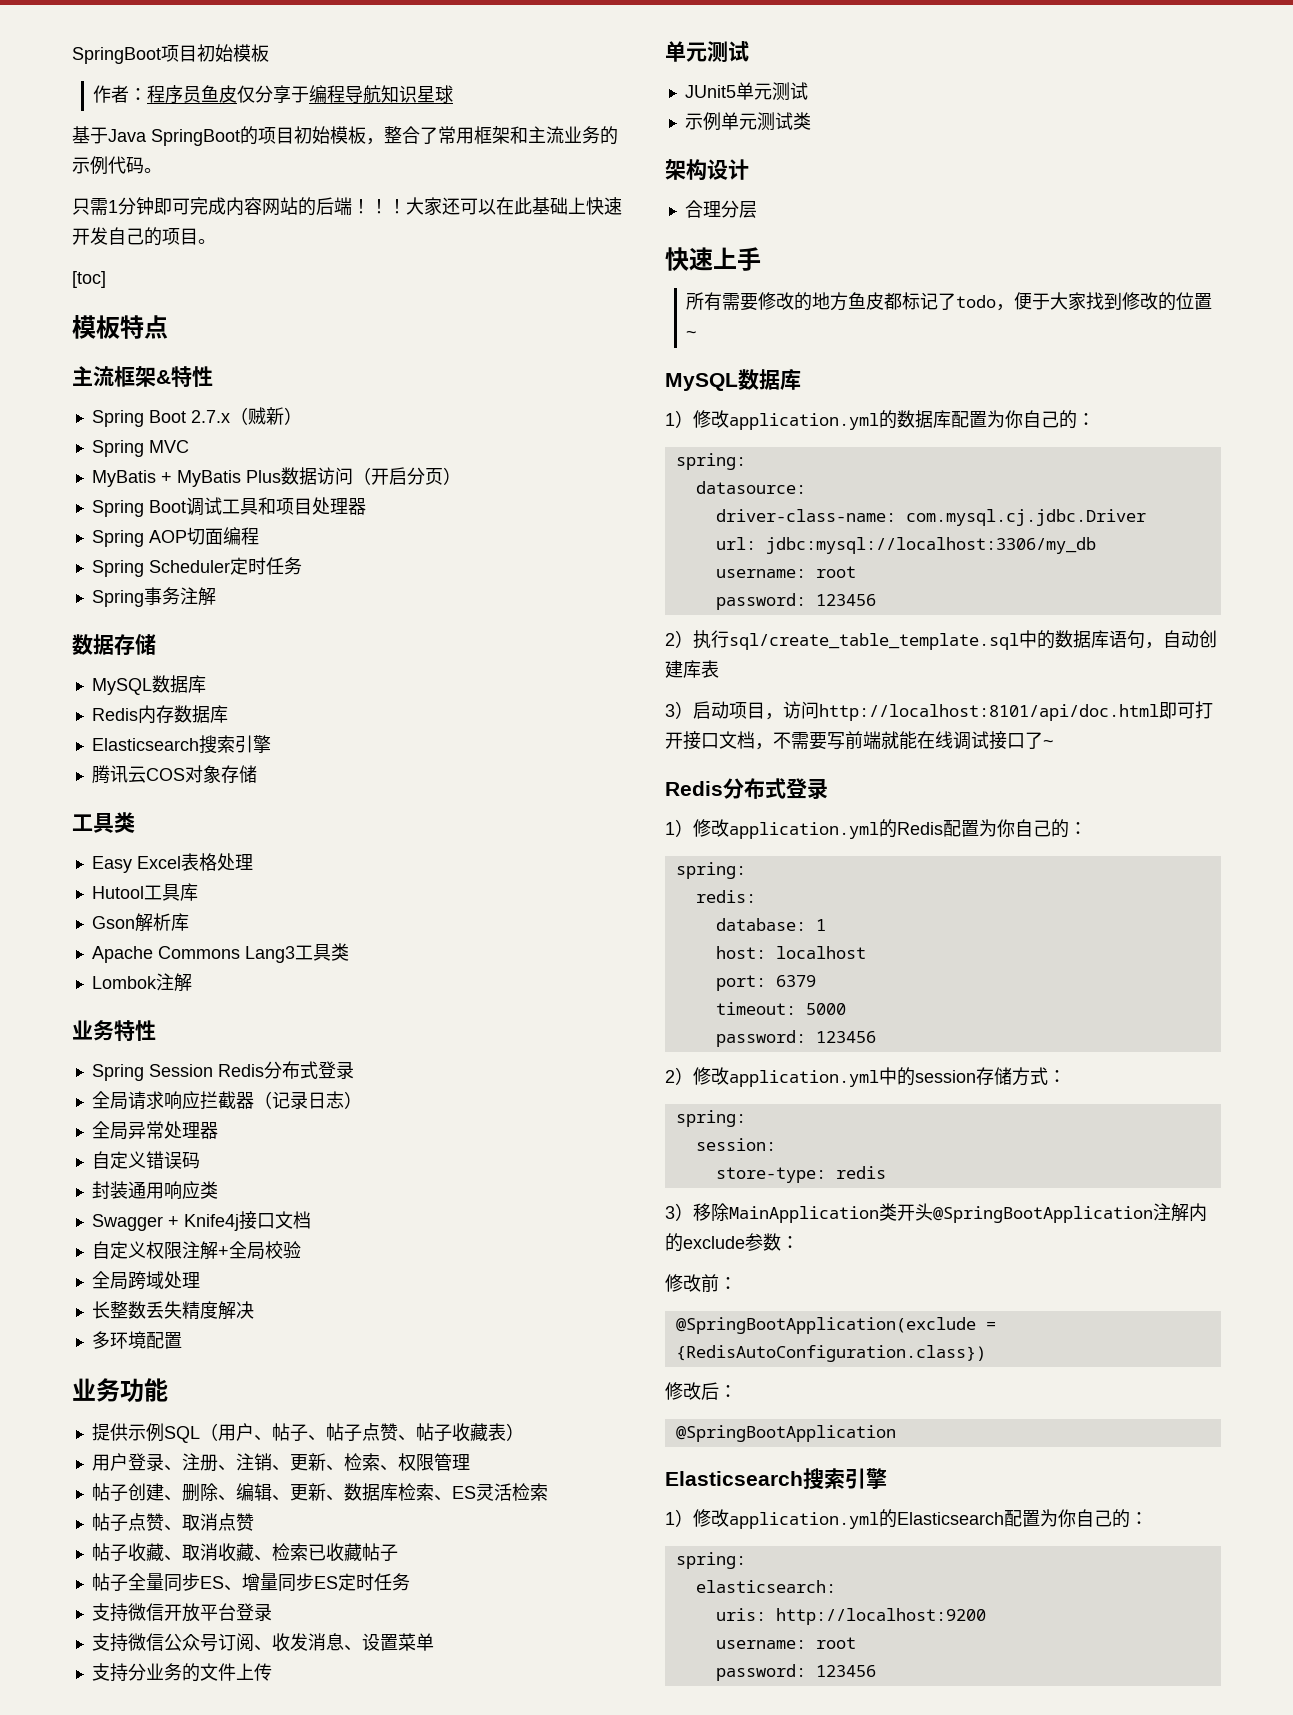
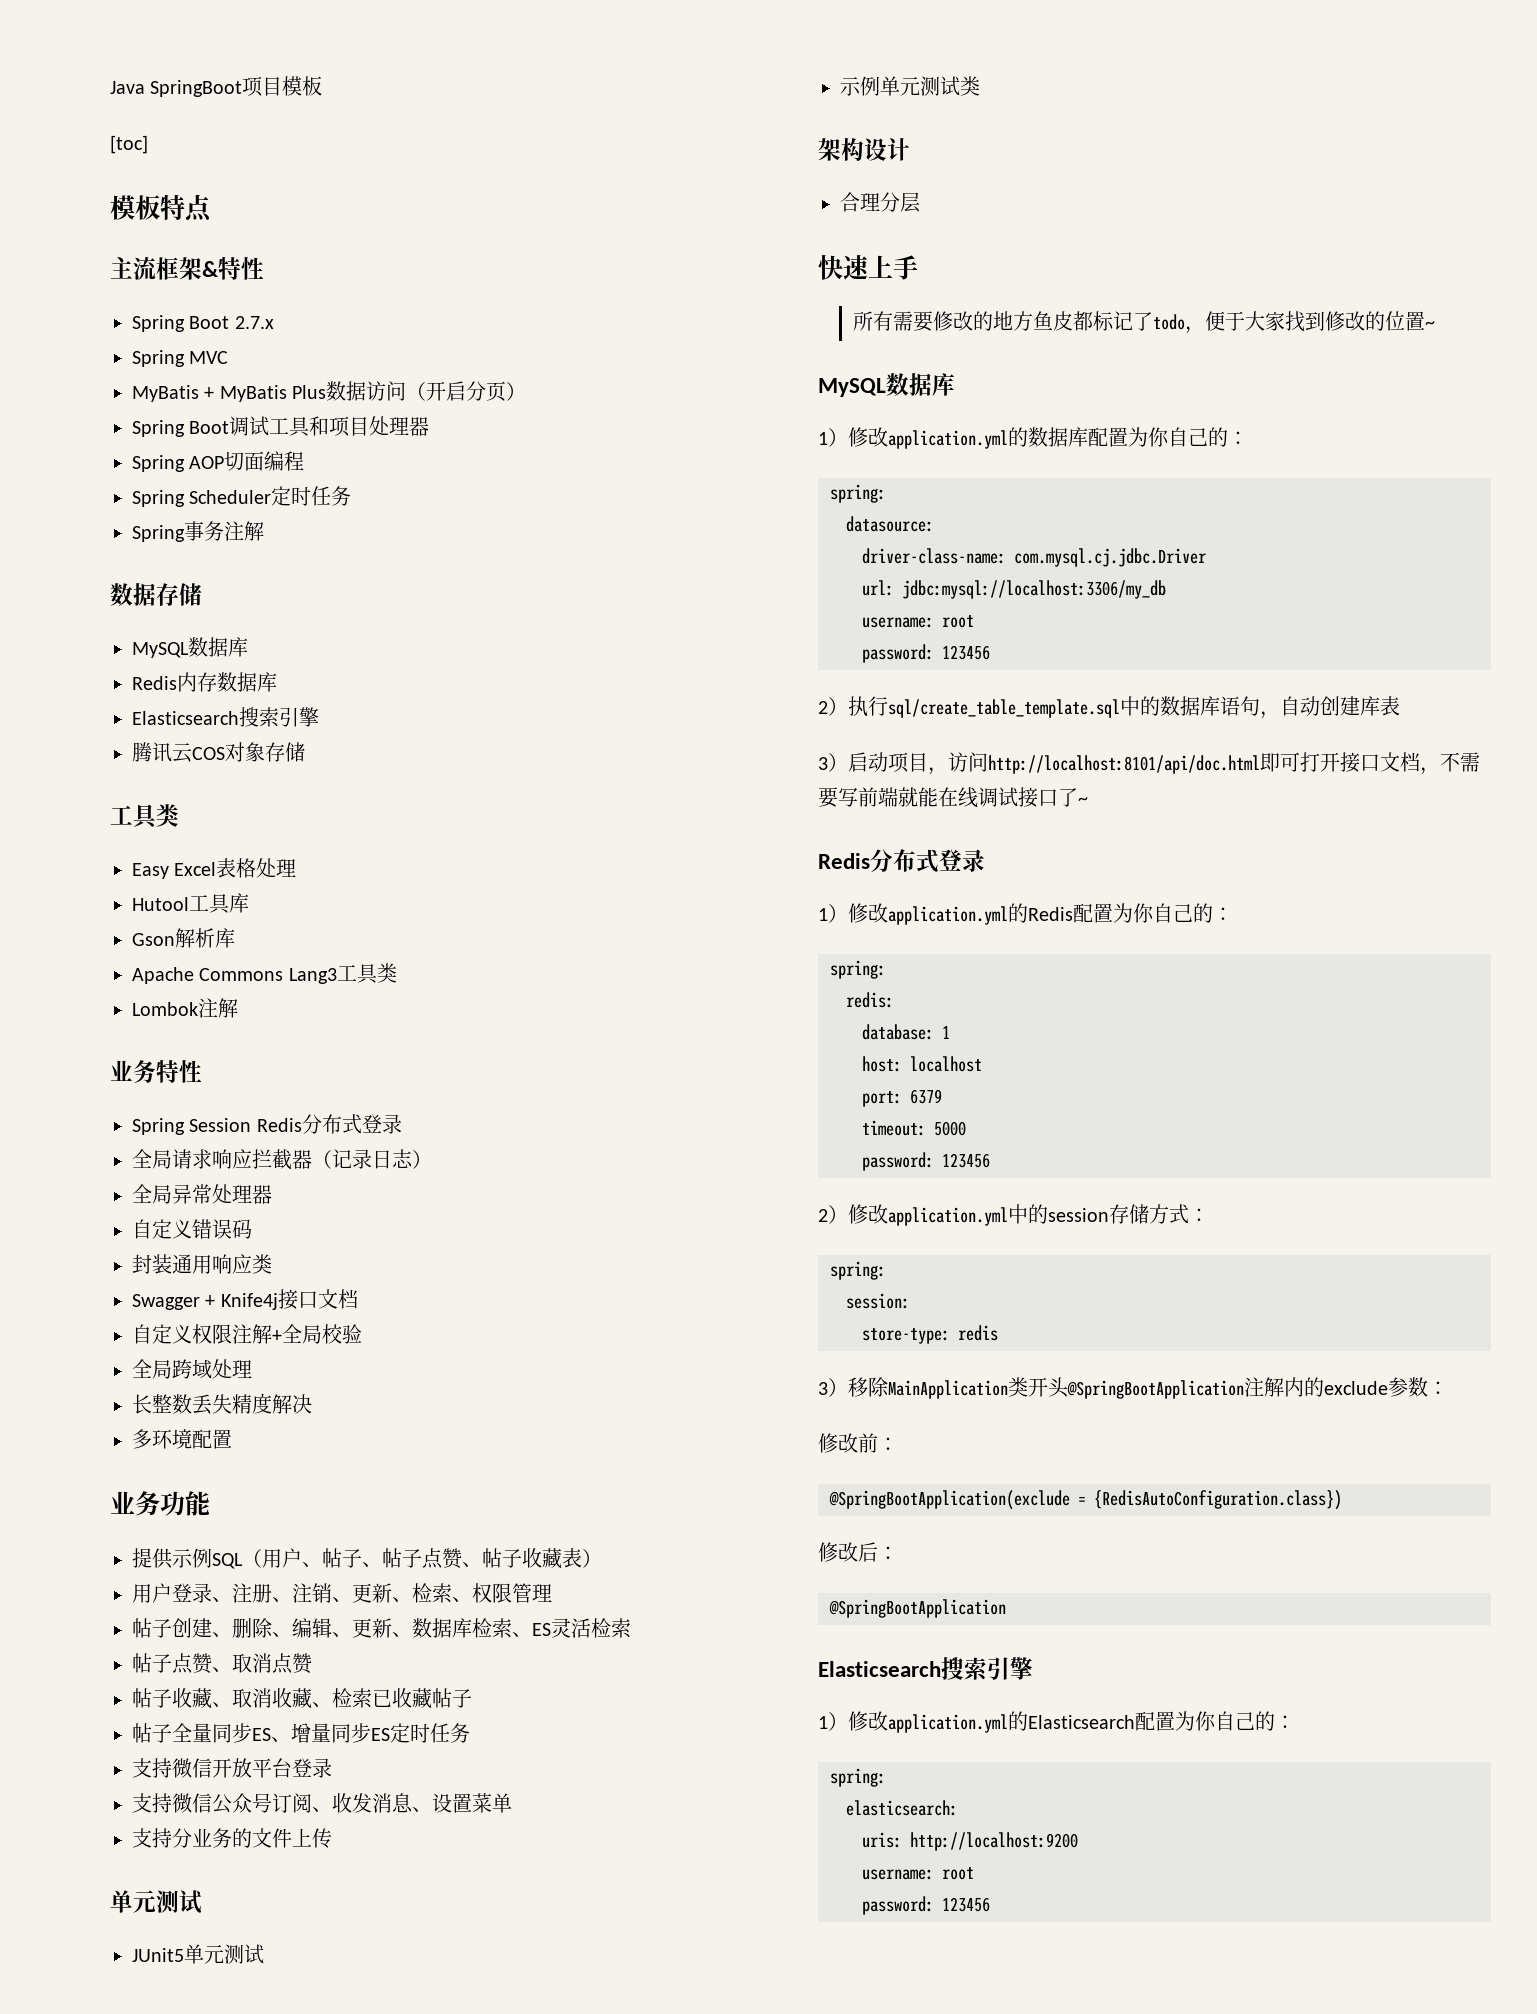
(72, 55) none -> [110,81,145,94] Java
[197,44,269,62] [93,85,454,104] [72,126,618,146] [72,156,162,175] [72,197,622,216] [72,227,216,246] 初始模板 // 作者：程序员鱼皮仅分享于编程导航知识星球 // 基于Java SpringBoot的项目初始模板，整合了常用框架和主流业务的示例代码。 // 只需1分钟即可完成内容网站的后端！！！大家还可以在此基础上快速开发自己的项目。 -> [282,76,323,96] 模板
[229,407,302,425] （贼新） -> (274, 322) none

